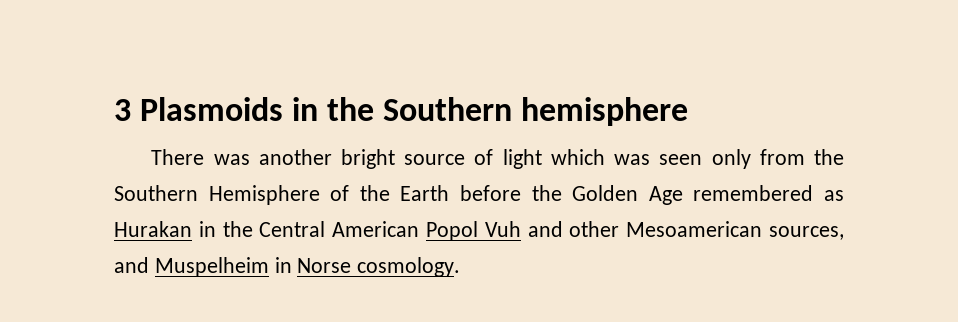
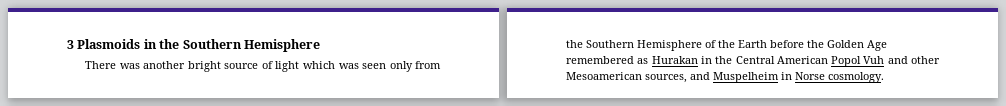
[521,97,689,126] hemisphere -> [243,39,320,52] Hemisphere

